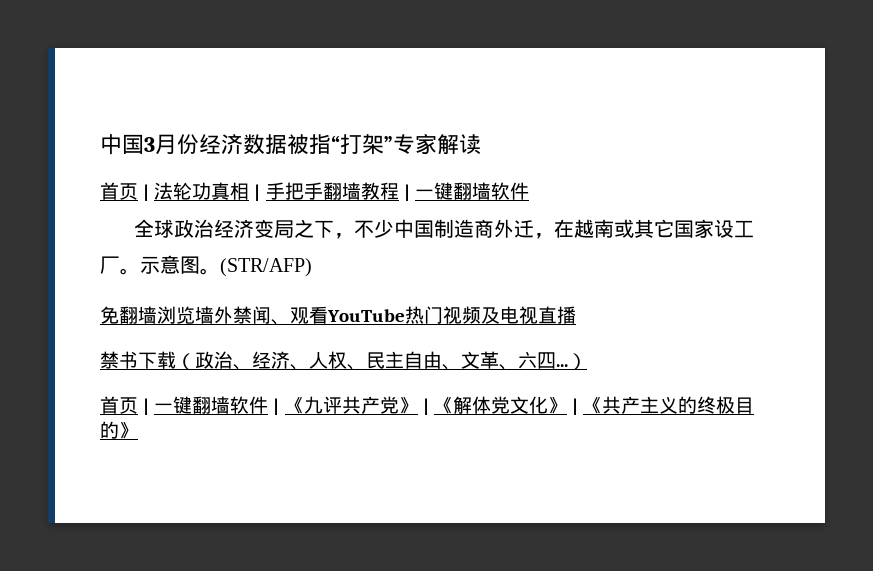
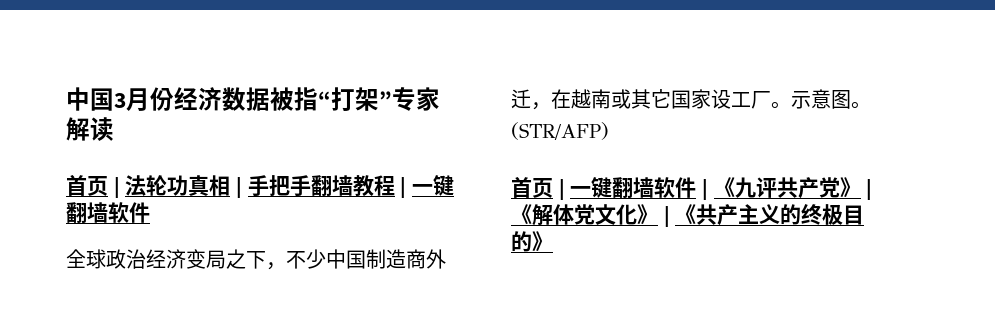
[100,306,576,325] [100,351,587,370] // 免翻墙浏览墙外禁闻、观看YouTube热门视频及电视直播 // 禁书下载（政治、经济、人权、民主自由、文革、六四...） -> (609, 131) none

